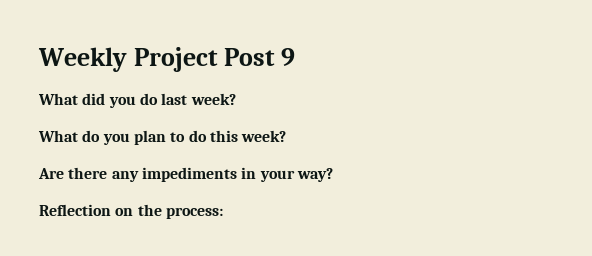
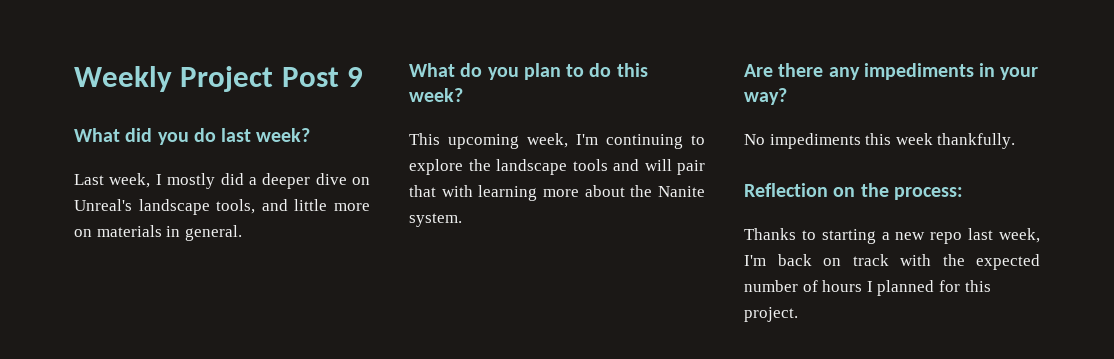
(236, 99) none -> [74,173,370,189] [74,199,370,215] [74,225,242,241] // Last week, I mostly did a deeper dive on Unreal's landscape tools, and little more on materials in general.
(287, 136) none -> [409,133,705,149] [409,159,705,175] [409,185,705,201] [409,213,462,227] // This upcoming week, I'm continuing to explore the landscape tools and will pair that with learning more about the Nanite system.
(333, 175) none -> [744,133,1016,149] // No impediments this week thankfully.
(223, 213) none -> [744,228,1040,244] [744,254,1040,270] [744,280,991,296] [744,307,798,322] // Thanks to starting a new repo last week, I'm back on track with the expected number of hours I planned for this project.

